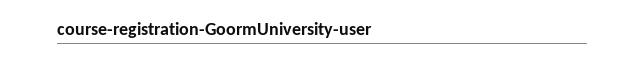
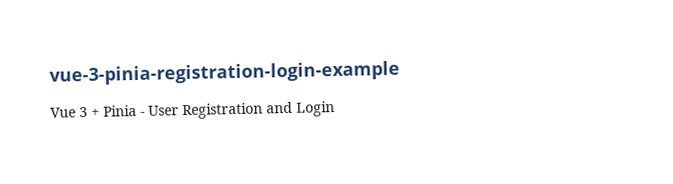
[57,22,372,38] course-registration-GoormUniversity-user -> [49,60,400,86] [50,101,335,120] vue-3-pinia-registration-login-example // Vue 3 + Pinia - User Registration and Login

